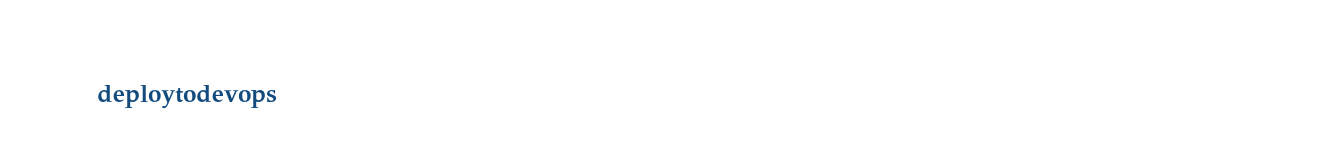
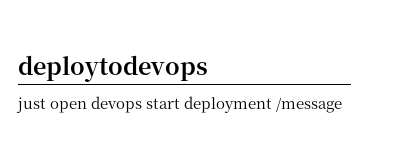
(277, 97) none -> [16,96,343,113] // just open devops start deployment /message

